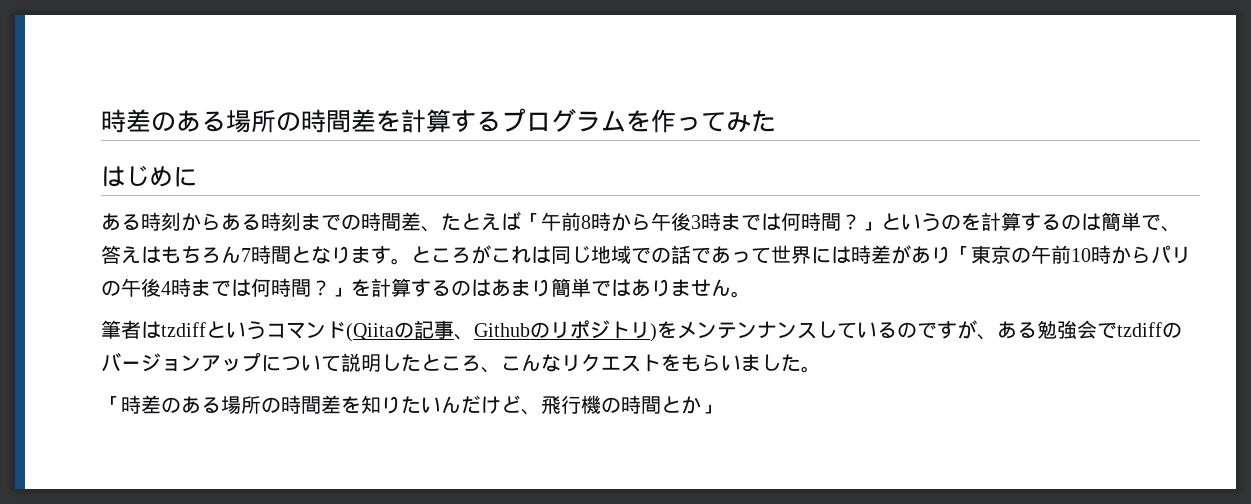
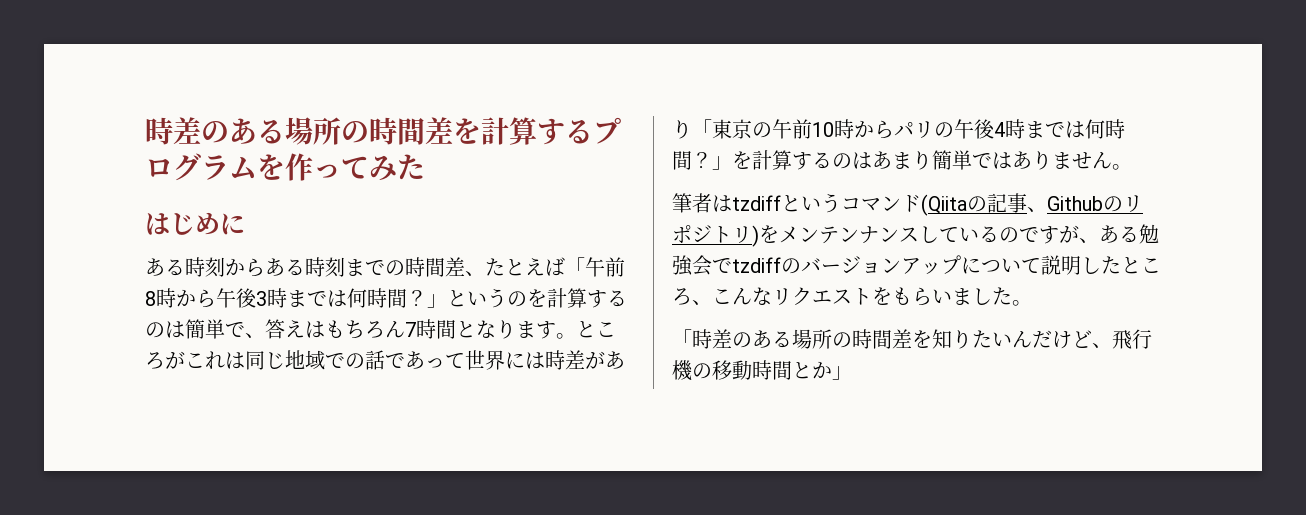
(621, 405) none -> [712,360,752,380] 移動

